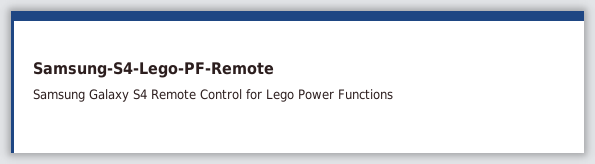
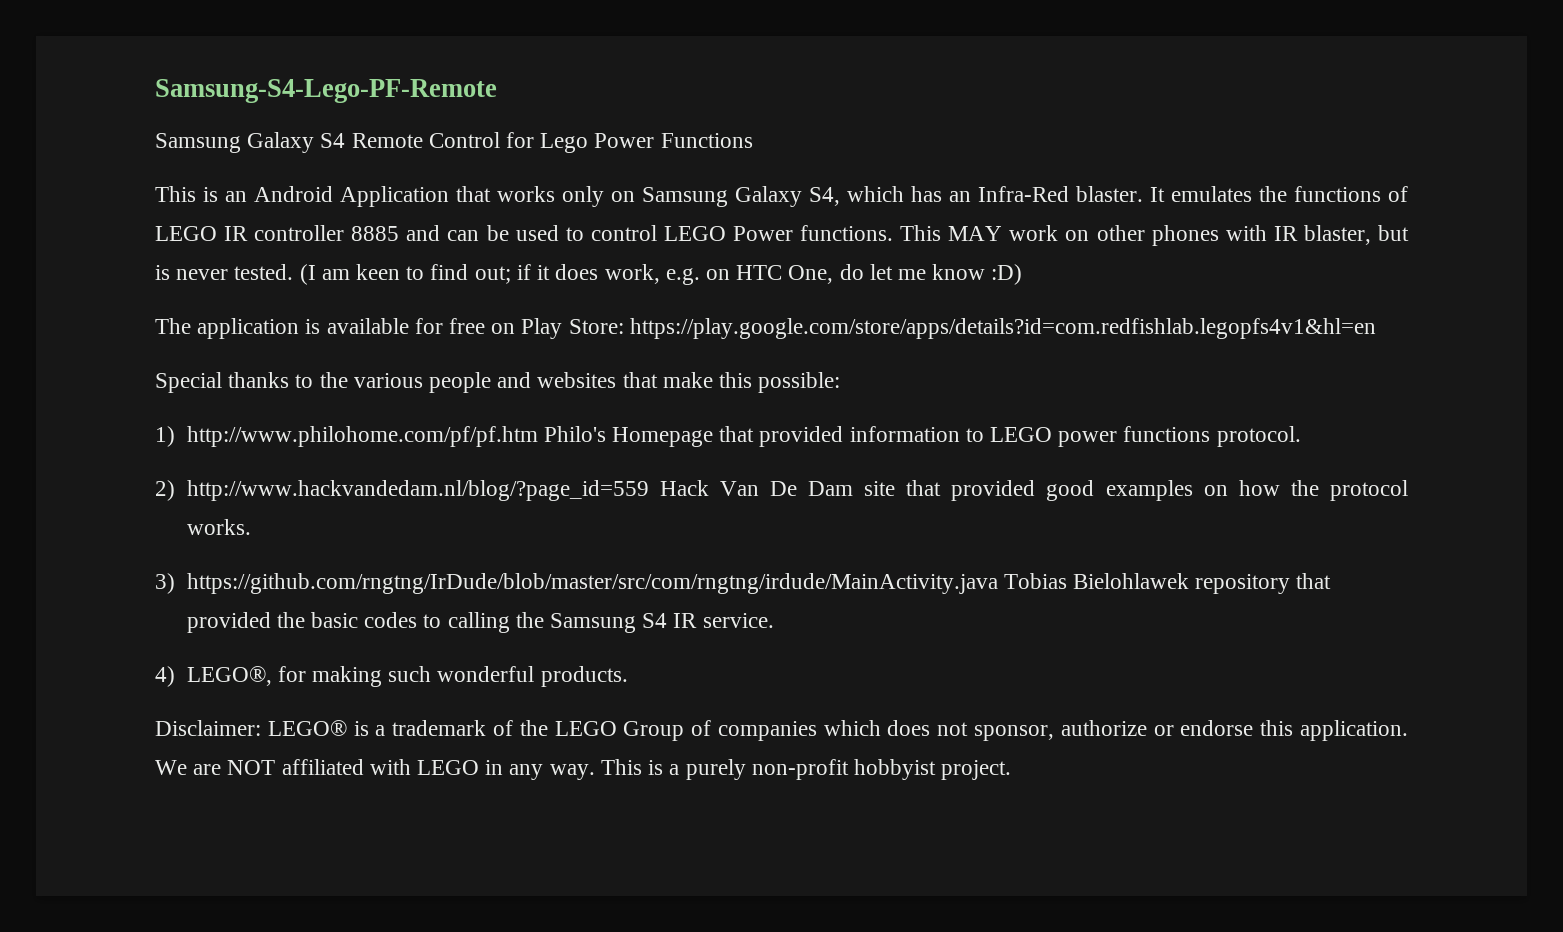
(393, 94) none -> [155,186,1408,207] [155,225,1409,246] [155,264,1023,285] [155,318,1376,339] [155,372,841,393] [155,426,1301,447] [155,480,1408,501] [186,519,251,535] [155,573,1332,594] [186,612,774,633] [155,666,628,687] [155,720,1409,741] [155,759,1012,780] // This is an Android Application that works only on Samsung Galaxy S4, which has an Infra-Red blaster. It emulates the functions of LEGO IR controller 8885 and can be used to control LEGO Power functions. This MAY work on other phones with IR blaster, but is never tested. (I am keen to find out; if it does work, e.g. on HTC One, do let me know :D) // The application is available for free on Play Store: https://play.google.com/store/apps/details?id=com.redfishlab.legopfs4v1&hl=en // Special thanks to the various people and websites that make this possible: // 1) http://www.philohome.com/pf/pf.htm Philo's Homepage that provided information to LEGO power functions protocol. // 2) http://www.hackvandedam.nl/blog/?page_id=559 Hack Van De Dam site that provided good examples on how the protocol works. // 3) https://github.com/rngtng/IrDude/blob/master/src/com/rngtng/irdude/MainActivity.java Tobias Bielohlawek repository that provided the basic codes to calling the Samsung S4 IR service. // 4) LEGO®, for making such wonderful products. // Disclaimer: LEGO® is a trademark of the LEGO Group of companies which does not sponsor, authorize or endorse this application. We are NOT affiliated with LEGO in any way. This is a purely non-profit hobbyist project.

